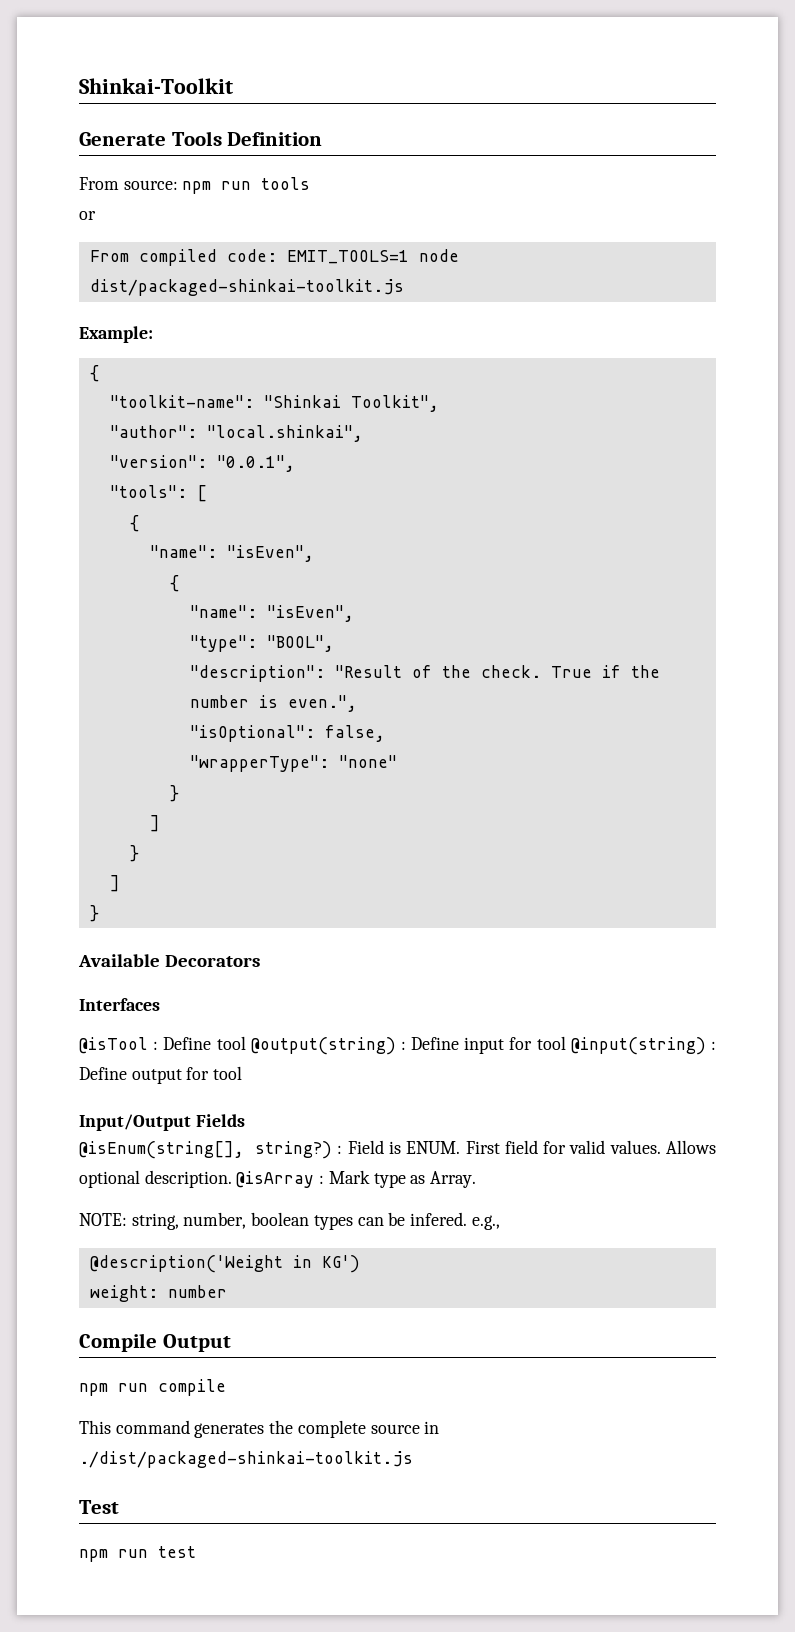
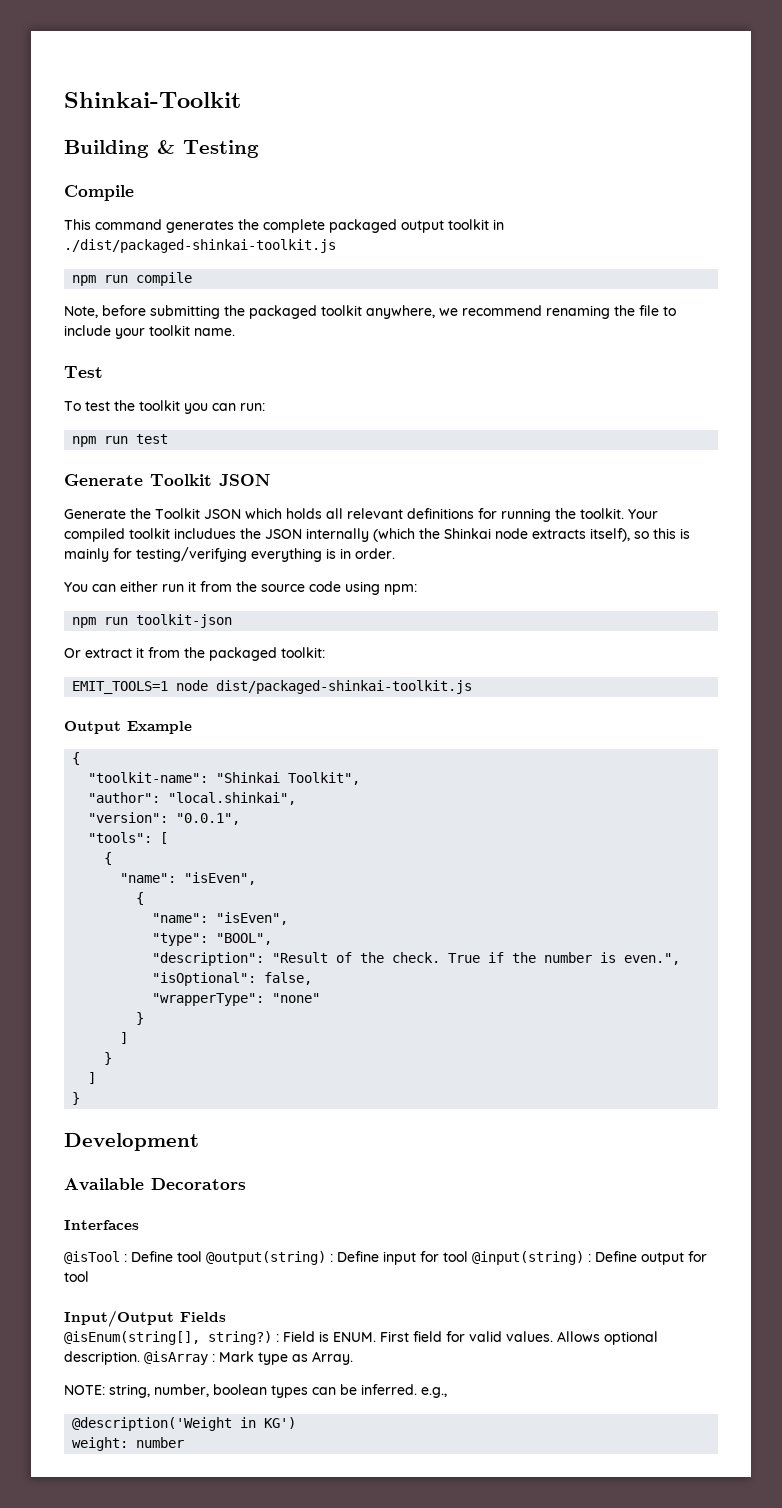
[79,131,323,146] [79,177,311,194] [79,211,96,220] [89,249,277,266] Generate Tools Definition // From source: npm run tools // or // From compiled code: -> [64,140,259,158] [64,185,134,201] [64,219,504,233] [64,239,336,253] [72,272,193,286] [64,305,676,319] [64,325,235,339] [64,366,103,378] [64,400,265,414] [72,434,169,447] [64,474,270,486] [64,508,658,522] [64,528,690,542] [64,547,395,562] [64,581,417,595] [72,614,233,628] [64,647,325,661] Building & Testing // Compile // This command generates the complete packaged output toolkit in ./dist/packaged-shinkai-toolkit.js // npm run compile // Note, before submitting the packaged toolkit anywhere, we recommend renaming the file to include your toolkit name. // Test // To test the toolkit you can run: // npm run test // Generate Toolkit JSON // Generate the Toolkit JSON which holds all relevant definitions for running the toolkit. Your compiled toolkit includues the JSON internally (which the Shinkai node extracts itself), so this is mainly for testing/verifying everything is in order. // You can either run it from the source code using npm: // npm run toolkit-json // Or extract it from the packaged toolkit: //
[79,326,153,343] Example: -> [64,721,192,734] Output Example
(99, 913) none -> [64,1133,199,1151] // Development
[410,1212,468,1226] infered. -> [361,1384,417,1395] inferred.
[79,1333,231,1352] [79,1379,226,1396] [79,1420,440,1438] [79,1451,413,1468] [79,1500,119,1514] [79,1546,196,1562] // Compile Output // npm run compile // This command generates the complete source in ./dist/packaged-shinkai-toolkit.js // Test // npm run test -> (185, 1442) none

